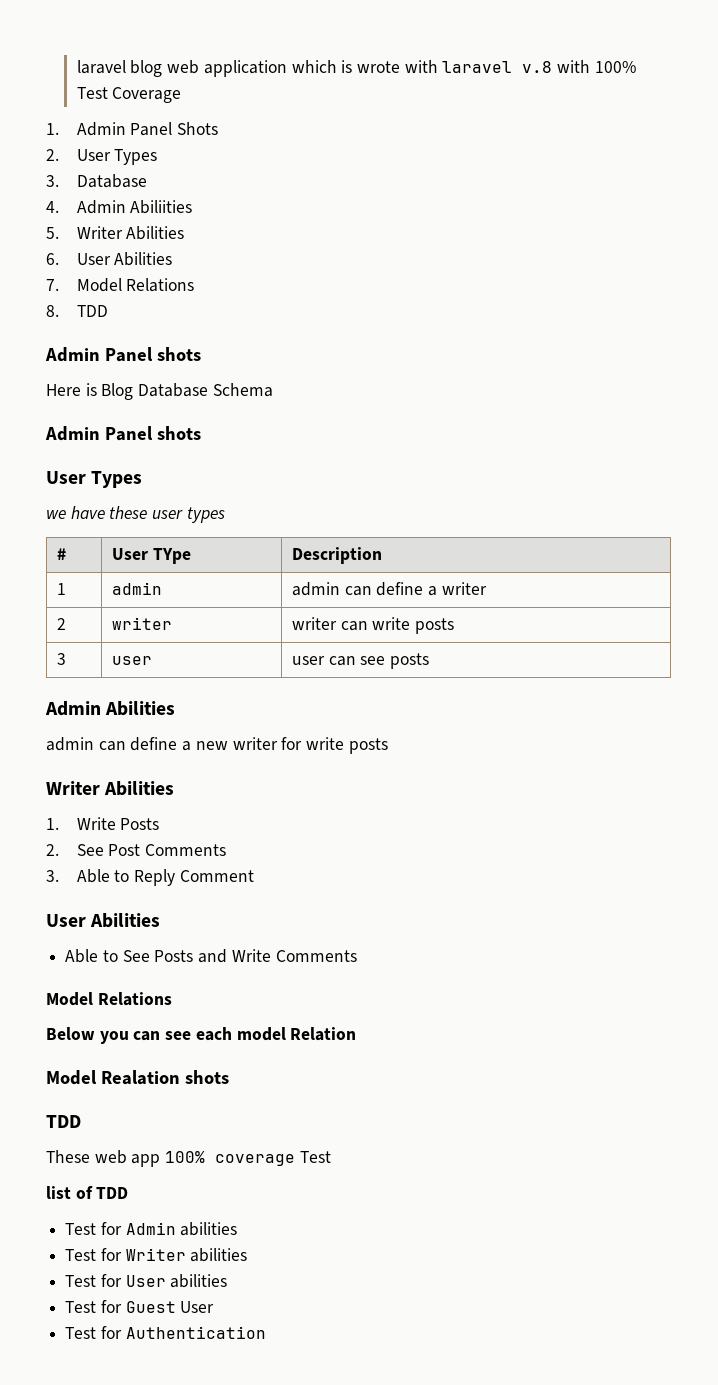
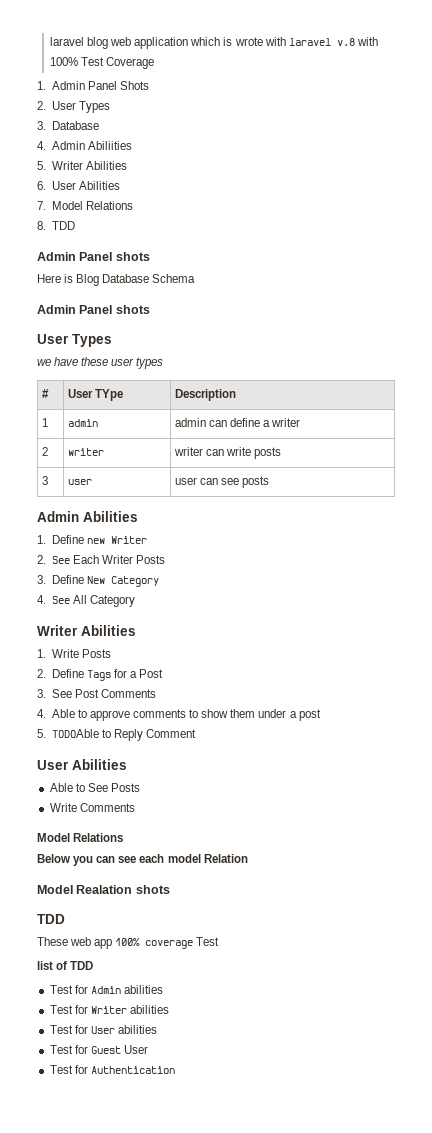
[46,737,388,754] admin can define a new writer for write posts -> [37,535,147,544] [37,555,166,564] [37,575,159,587] [37,595,135,607] 1. Define new Writer // 2. See Each Writer Posts // 3. Define New Category // 4. See All Category
(59, 850) none -> [51,669,164,681] [37,689,46,698] Define Tags for a Post // 3.
[46,869,130,883] 3. Able to -> [37,709,321,721] [37,729,111,738] 4. Able to approve comments to show them under a post // 5. TODOAble to
[198,949,228,963] and -> (140, 787) //

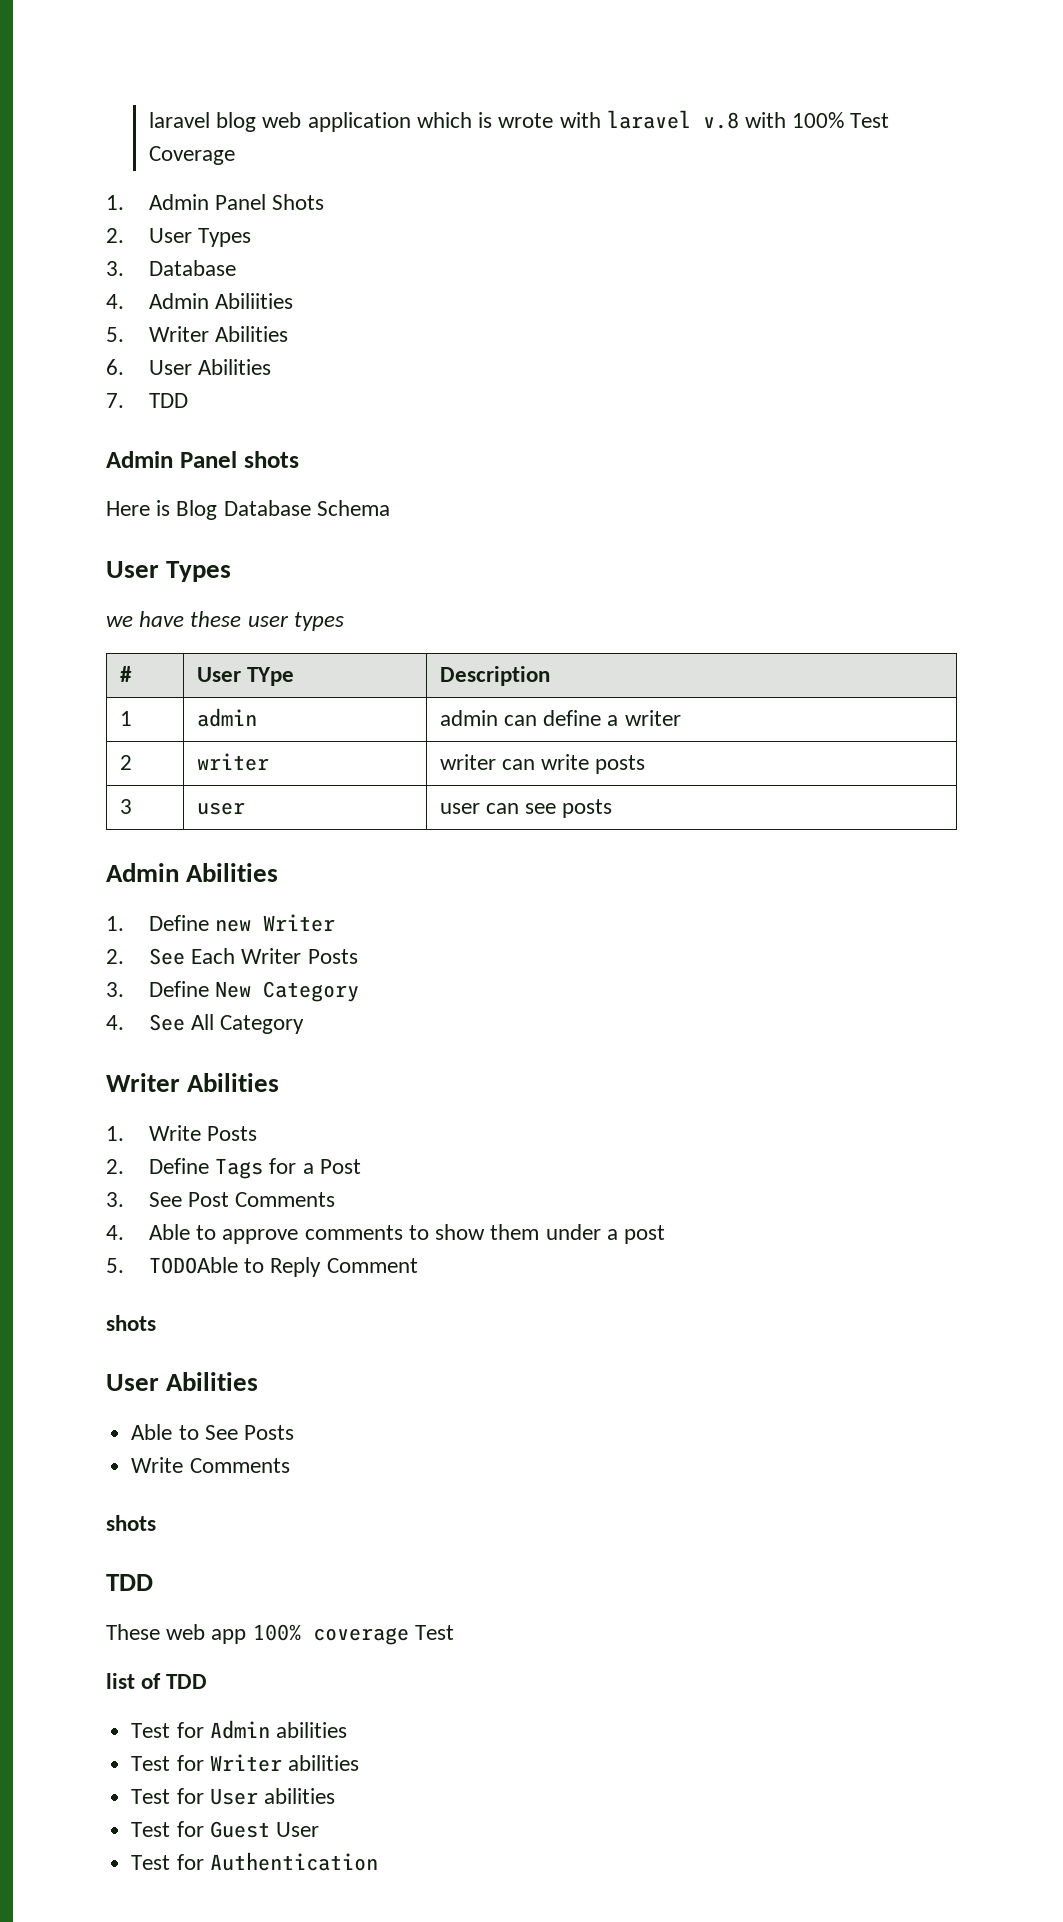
[51,201,133,210] [37,221,46,230] Model Relations // 8. -> (124, 400) none
[37,305,150,314] // Admin Panel shots -> (390, 508) none
(197, 733) none -> [106,1315,156,1331] // shots
[37,833,124,842] [37,854,248,866] [37,885,133,894] Model Relations // Below you can see each model Relation // Model Realation -> (290, 1465) none

